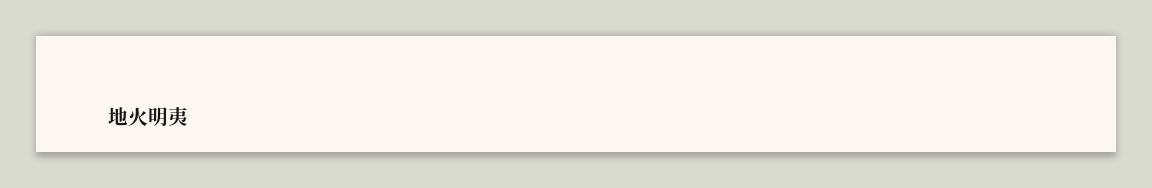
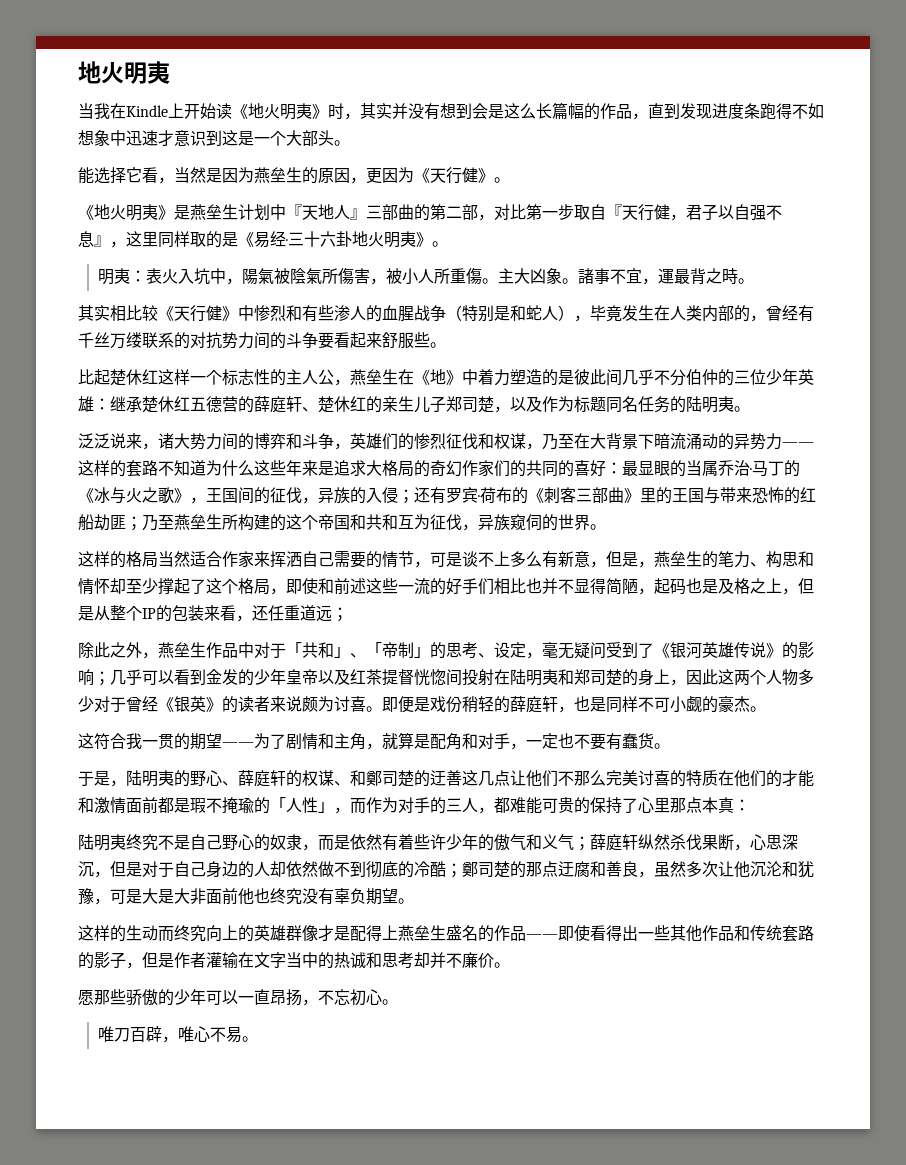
[108,107,188,126] 地火明夷 -> [78,61,170,84] [78,102,824,120] [78,130,350,146] [78,167,510,184] [78,204,782,221] [78,231,448,248] [98,268,755,285] [78,305,814,322] [78,332,446,349] [78,369,814,386] [78,396,750,413] [78,433,814,450] [78,460,800,477] [78,487,816,504] [78,514,606,531] [78,551,814,568] [78,578,814,595] [78,605,348,622] [78,642,814,659] [78,669,814,686] [78,696,766,713] [78,732,670,750] [78,770,814,787] [78,797,750,814] [78,834,798,851] [78,861,814,878] [78,888,414,905] [78,925,814,942] [78,952,510,969] [78,989,398,1006] [98,1026,259,1043] 地火明夷 // 当我在Kindle上开始读《地火明夷》时，其实并没有想到会是这么长篇幅的作品，直到发现进度条跑得不如想象中迅速才意识到这是一个大部头。 // 能选择它看，当然是因为燕垒生的原因，更因为《天行健》。 // 《地火明夷》是燕垒生计划中『天地人』三部曲的第二部，对比第一步取自『天行健，君子以自强不息』，这里同样取的是《易经·三十六卦地火明夷》。 // 明夷：表火入坑中，陽氣被陰氣所傷害，被小人所重傷。主大凶象。諸事不宜，運最背之時。 // 其实相比较《天行健》中惨烈和有些渗人的血腥战争（特别是和蛇人），毕竟发生在人类内部的，曾经有千丝万缕联系的对抗势力间的斗争要看起来舒服些。 // 比起楚休红这样一个标志性的主人公，燕垒生在《地》中着力塑造的是彼此间几乎不分伯仲的三位少年英雄：继承楚休红五德营的薛庭轩、楚休红的亲生儿子郑司楚，以及作为标题同名任务的陆明夷。 // 泛泛说来，诸大势力间的博弈和斗争，英雄们的惨烈征伐和权谋，乃至在大背景下暗流涌动的异势力——这样的套路不知道为什么这些年来是追求大格局的奇幻作家们的共同的喜好：最显眼的当属乔治·马丁的《冰与火之歌》，王国间的征伐，异族的入侵；还有罗宾·荷布的《刺客三部曲》里的王国与带来恐怖的红船劫匪；乃至燕垒生所构建的这个帝国和共和互为征伐，异族窥伺的世界。 // 这样的格局当然适合作家来挥洒自己需要的情节，可是谈不上多么有新意，但是，燕垒生的笔力、构思和情怀却至少撑起了这个格局，即使和前述这些一流的好手们相比也并不显得简陋，起码也是及格之上，但是从整个IP的包装来看，还任重道远； // 除此之外，燕垒生作品中对于「共和」、「帝制」的思考、设定，毫无疑问受到了《银河英雄传说》的影响；几乎可以看到金发的少年皇帝以及红茶提督恍惚间投射在陆明夷和郑司楚的身上，因此这两个人物多少对于曾经《银英》的读者来说颇为讨喜。即便是戏份稍轻的薛庭轩，也是同样不可小觑的豪杰。 // 这符合我一贯的期望——为了剧情和主角，就算是配角和对手，一定也不要有蠢货。 // 于是，陆明夷的野心、薛庭轩的权谋、和鄭司楚的迂善这几点让他们不那么完美讨喜的特质在他们的才能和激情面前都是瑕不掩瑜的「人性」，而作为对手的三人，都难能可贵的保持了心里那点本真： // 陆明夷终究不是自己野心的奴隶，而是依然有着些许少年的傲气和义气；薛庭轩纵然杀伐果断，心思深沉，但是对于自己身边的人却依然做不到彻底的冷酷；鄭司楚的那点迂腐和善良，虽然多次让他沉沦和犹豫，可是大是大非面前他也终究没有辜负期望。 // 这样的生动而终究向上的英雄群像才是配得上燕垒生盛名的作品——即使看得出一些其他作品和传统套路的影子，但是作者灌输在文字当中的热诚和思考却并不廉价。 // 愿那些骄傲的少年可以一直昂扬，不忘初心。 // 唯刀百辟，唯心不易。

